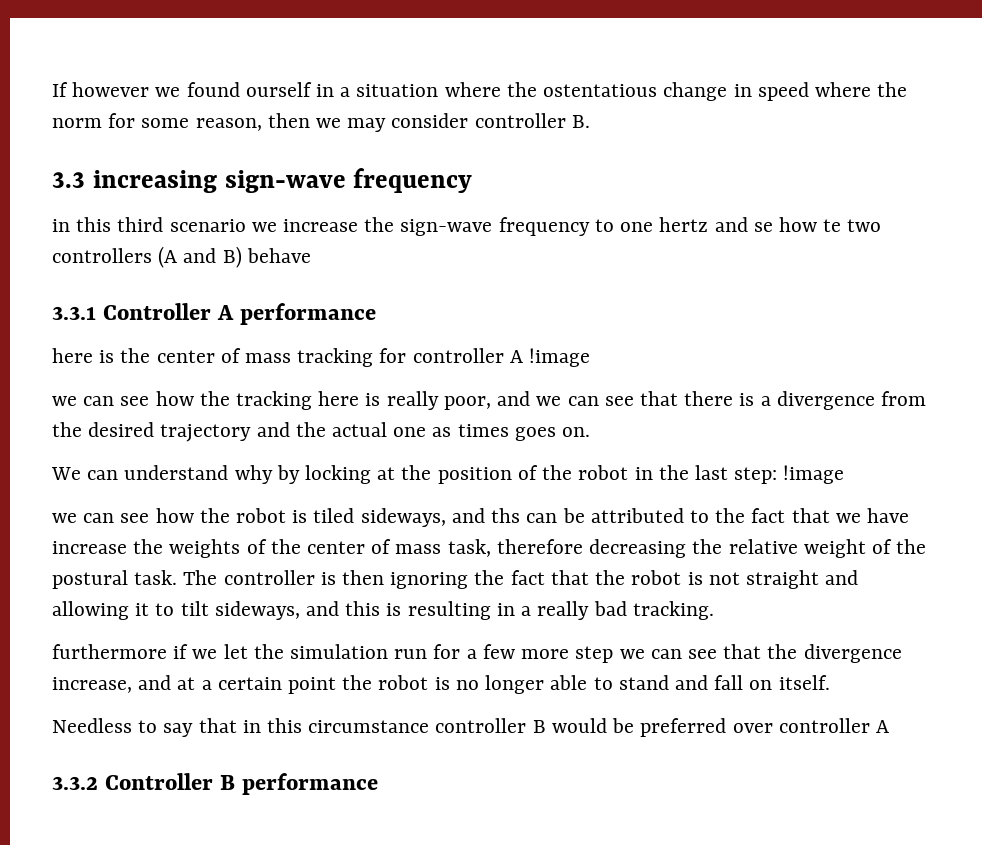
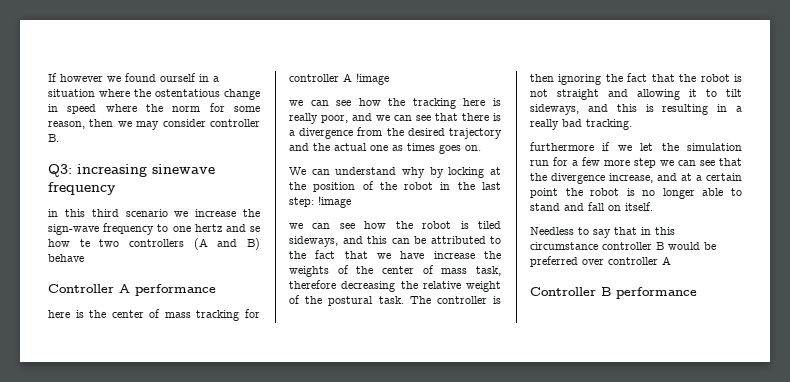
[52,170,346,193] 3.3 increasing sign-wave -> [48,164,215,177] Q3: increasing sinewave
[52,306,96,320] 3.3.1 -> (84, 258) none
[491,508,521,523] ths -> [367,236,387,244] this
[52,776,98,790] 3.3.2 -> (671, 260) none

